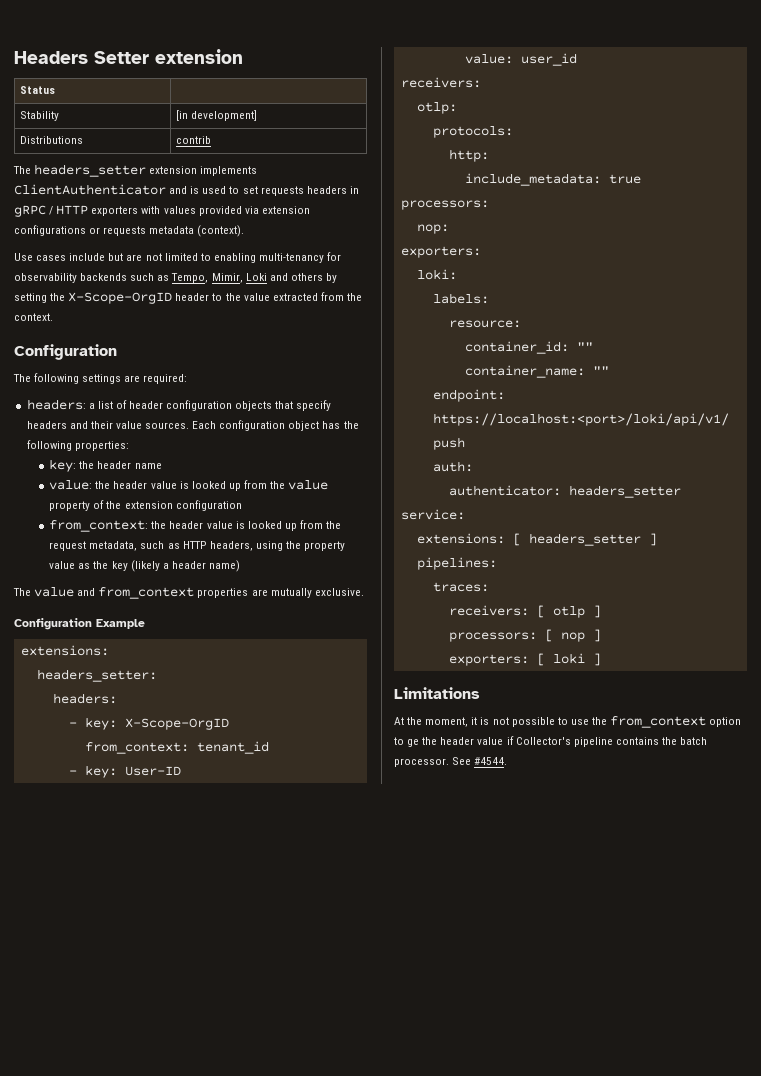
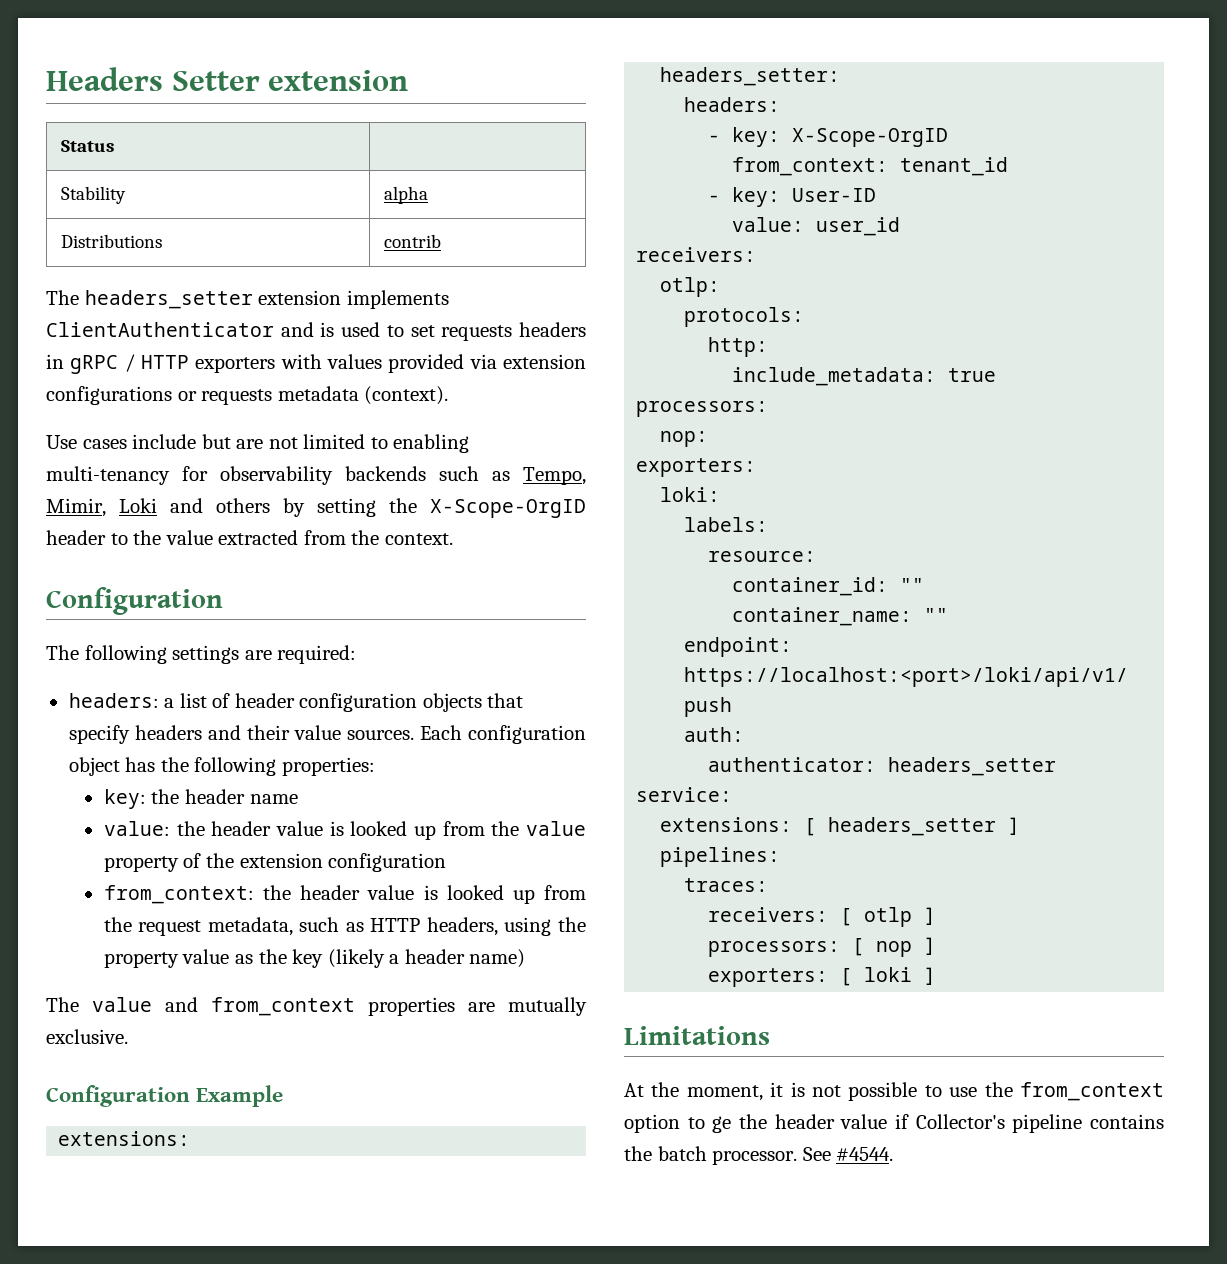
[176,110,258,121] [in development] -> [383,186,428,204] alpha

